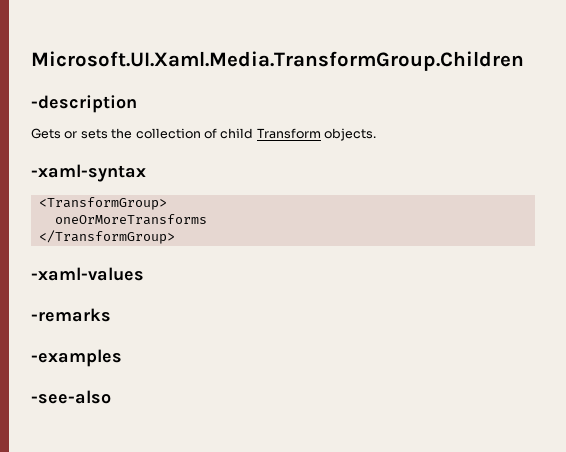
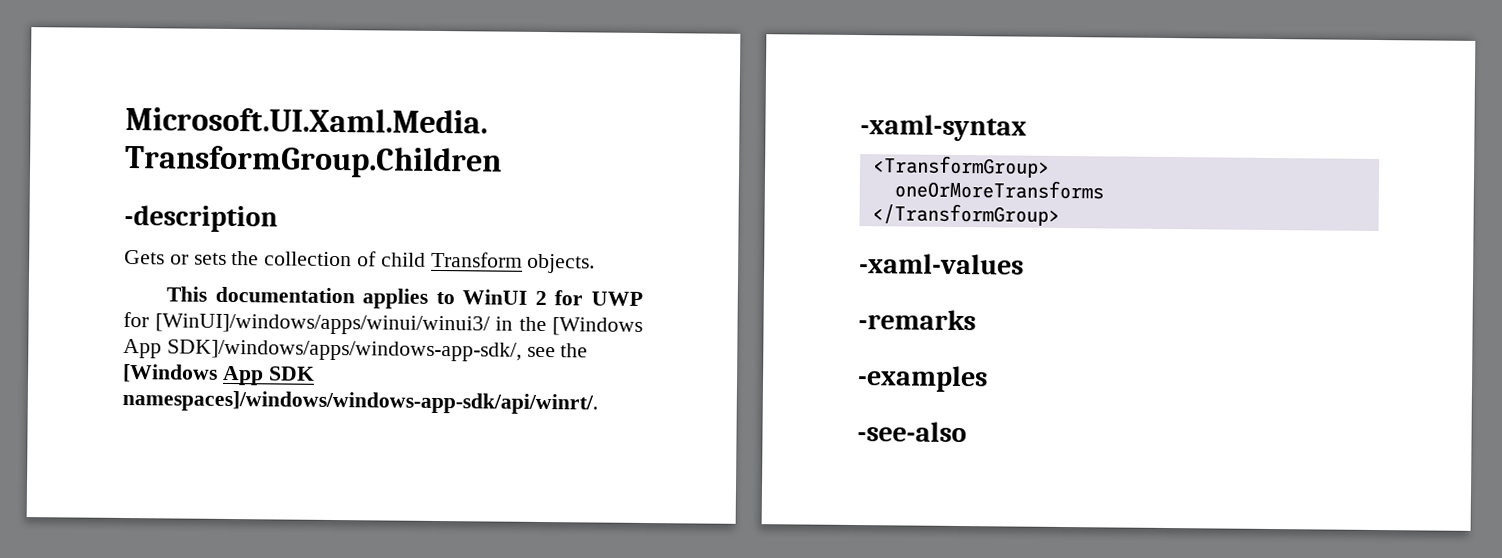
(376, 134) none -> [166,286,643,309] [123,311,643,336] [123,338,589,362] [122,363,315,386] [122,389,598,415] // This documentation applies to WinUI 2 for UWP for [WinUI]/windows/apps/winui/winui3/ in the [Windows App SDK]/windows/apps/windows-app-sdk/, see the [Windows App SDK namespaces]/windows/windows-app-sdk/api/winrt/.

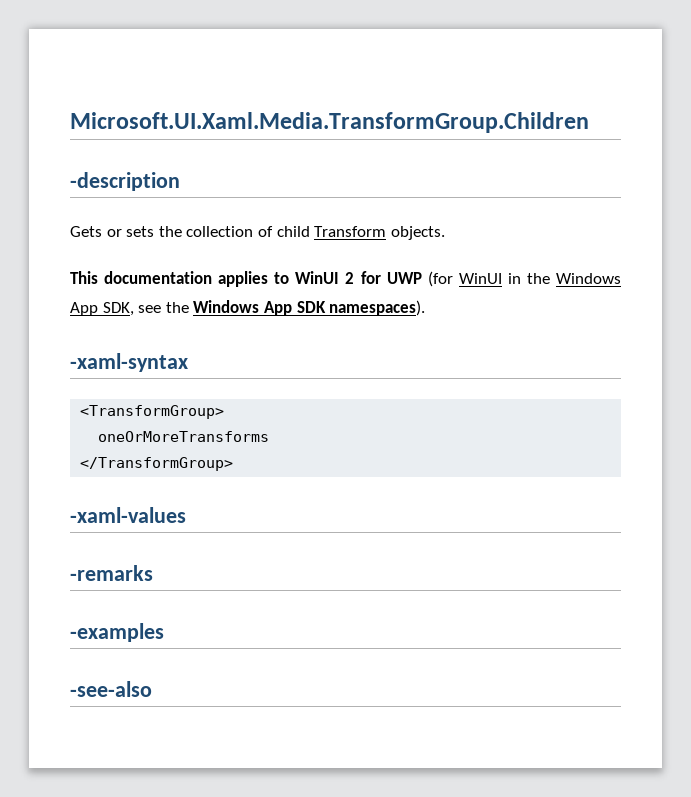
[123,311,643,336] [123,338,522,362] for [WinUI]/windows/apps/winui/winui3/ in the [Windows App SDK]/windows/apps/windows-app-sdk/, -> [427,271,621,287] [70,302,134,316] (for WinUI in the Windows App SDK,
[122,363,218,383] [Windows -> [193,300,260,313] Windows
[122,389,598,415] namespaces]/windows/windows-app-sdk/api/winrt/. -> [329,300,426,316] namespaces).

